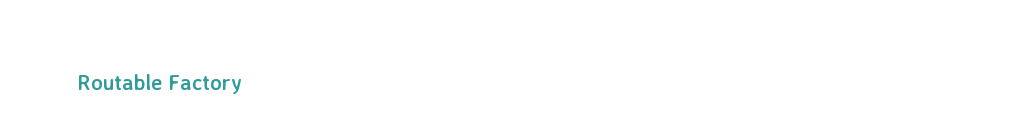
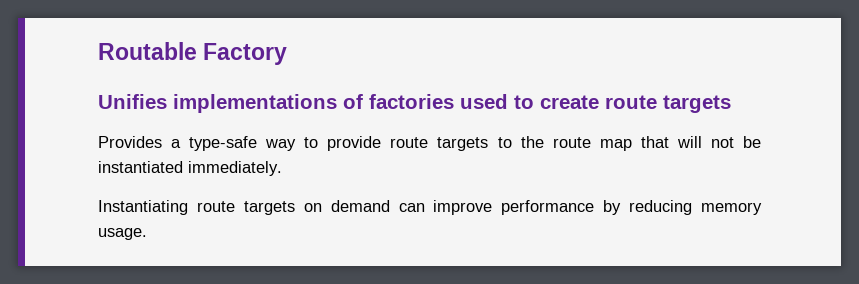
(242, 84) none -> [98,94,731,113] [98,136,762,151] [98,161,282,176] [98,200,762,215] [98,228,147,240] // Unifies implementations of factories used to create route targets // Provides a type-safe way to provide route targets to the route map that will not be instantiated immediately. // Instantiating route targets on demand can improve performance by reducing memory usage.

